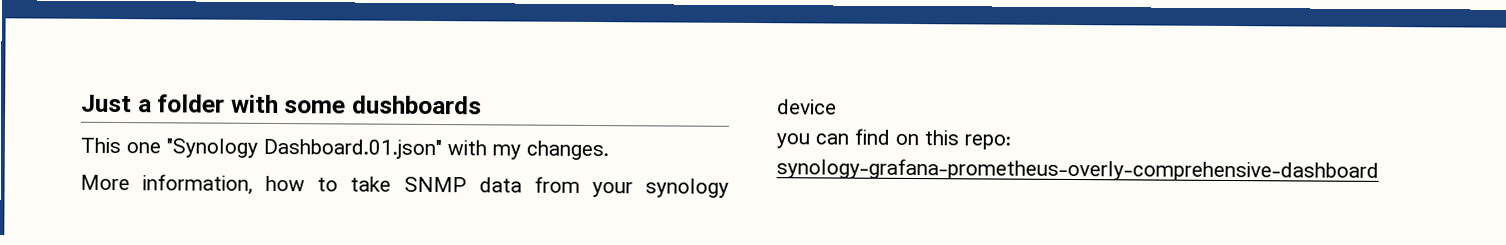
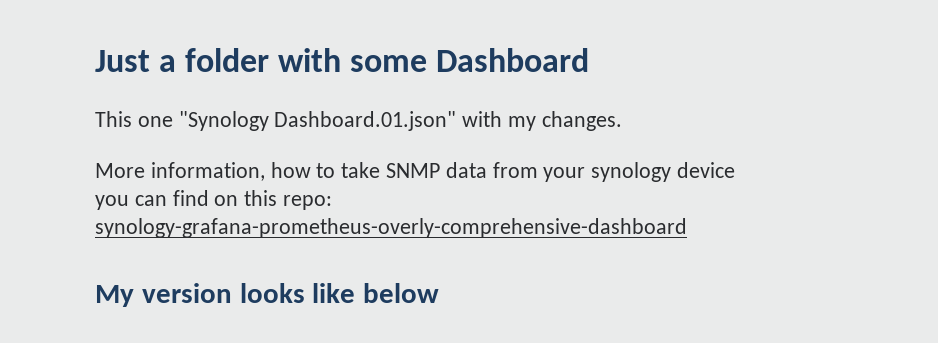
[352,95,483,115] dushboards -> [436,48,590,72] Dashboard
(1379, 170) none -> [95,283,440,307] // My version looks like below

